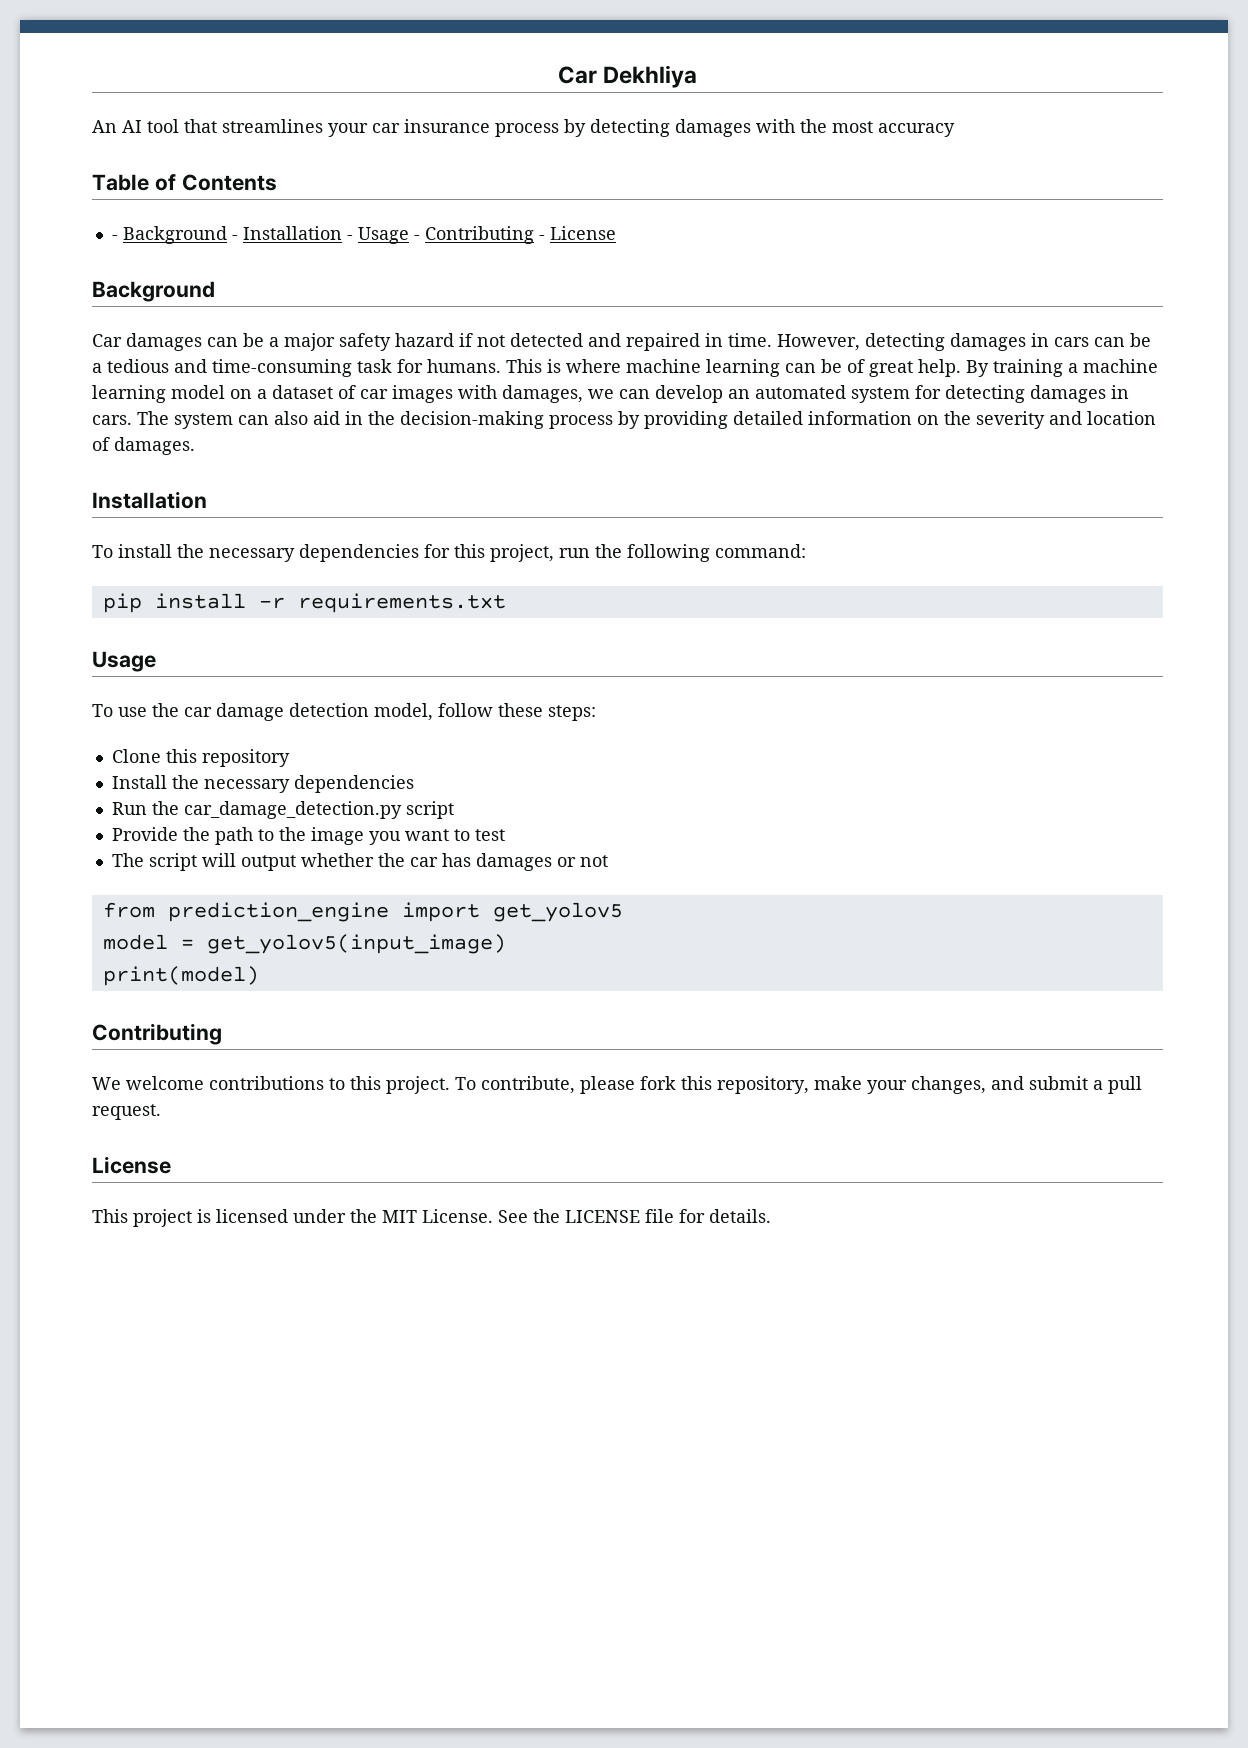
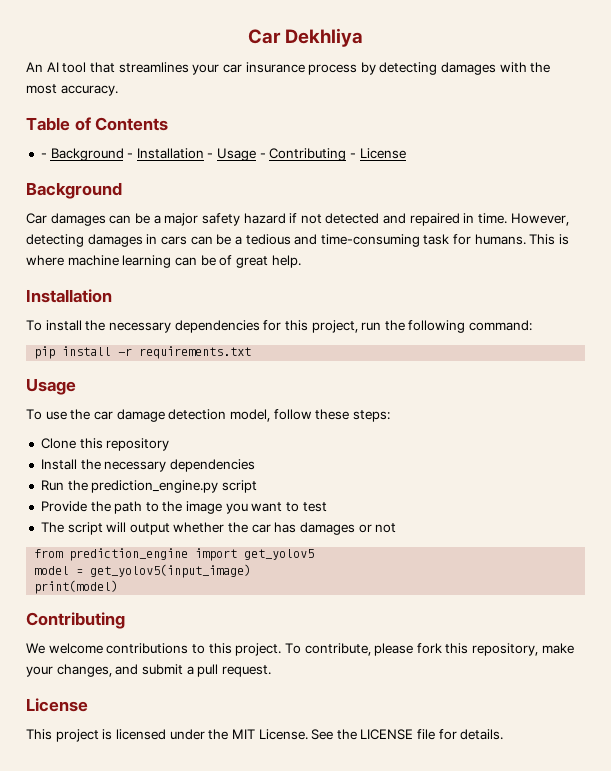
[878,123,955,137] accuracy -> [60,85,118,96] accuracy.
[966,359,1158,377] [92,385,1129,403] [92,411,1156,429] [92,437,195,455] By training a machine learning model on a dataset of car images with damages, we can develop an automated system for detecting damages in cars. The system can also aid in the decision-making process by providing detailed information on the severity and location of damages. -> (301, 261) none
[183,801,402,819] car_damage_detection.py -> [91,480,219,493] prediction_engine.py

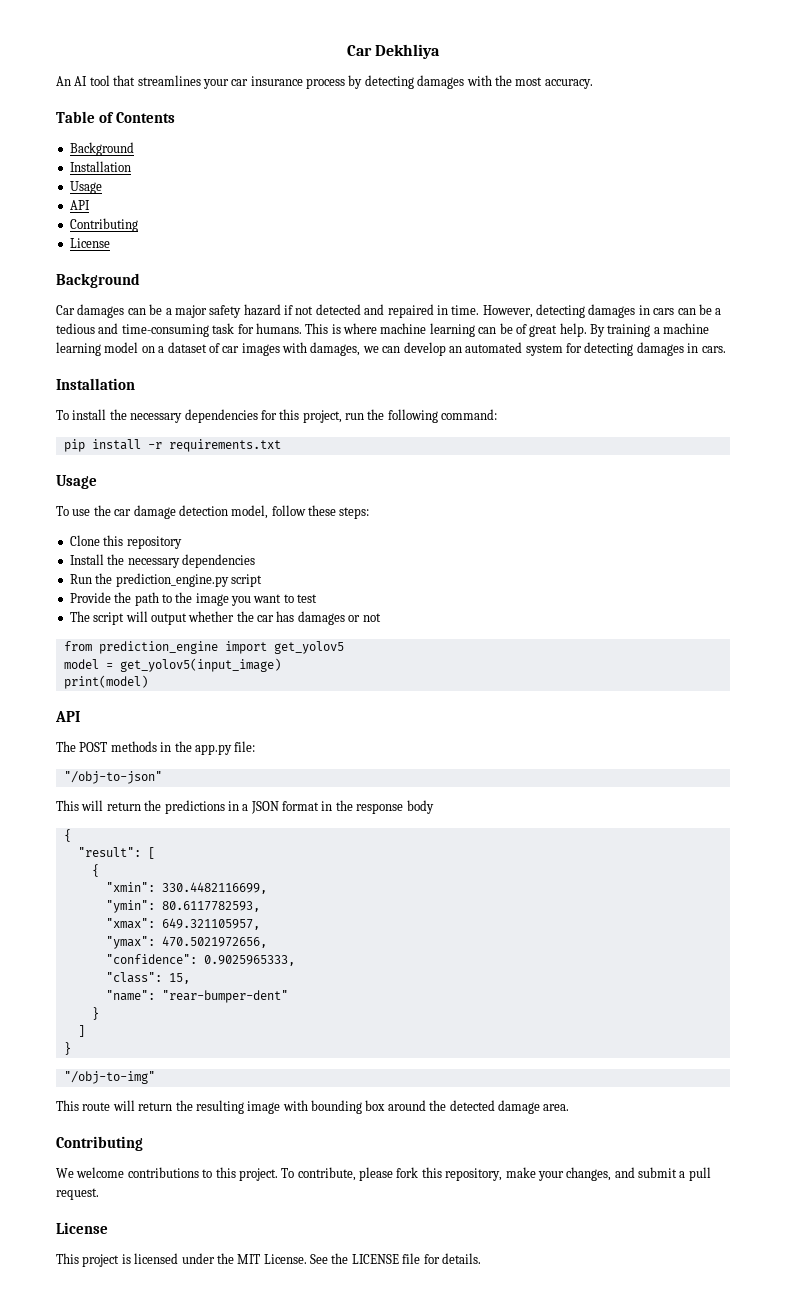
[40,148,357,161] - Background - Installation - Usage - Contributing - -> [69,142,134,156] [69,161,131,172] [69,181,102,194] [69,200,90,210] [69,218,138,232] Background // Installation // Usage // API // Contributing //
(301, 261) none -> [590,323,710,337] [56,342,726,356] By training a machine learning model on a dataset of car images with damages, we can develop an automated system for detecting damages in cars.
(119, 587) none -> [55,711,80,722] [56,741,256,755] [63,771,162,784] [56,800,434,814] [63,829,71,842] [77,847,155,859] [91,864,99,877] [105,882,267,894] [105,900,260,913] [105,918,260,930] [105,936,267,949] [105,954,295,966] [105,972,190,984] [105,990,288,1003] [91,1007,99,1020] [77,1025,85,1037] [63,1042,71,1055] [63,1071,155,1084] [56,1100,570,1114] // API // The POST methods in the app.py file: // "/obj-to-json" // This will return the predictions in a JSON format in the response body // { // "result": [ // { // "xmin": 330.4482116699, // "ymin": 80.6117782593, // "xmax": 649.321105957, // "ymax": 470.5021972656, // "confidence": 0.9025965333, // "class": 15, // "name": "rear-bumper-dent" // } // ] // } // "/obj-to-img" // This route will return the resulting image with bounding box around the detected damage area.

